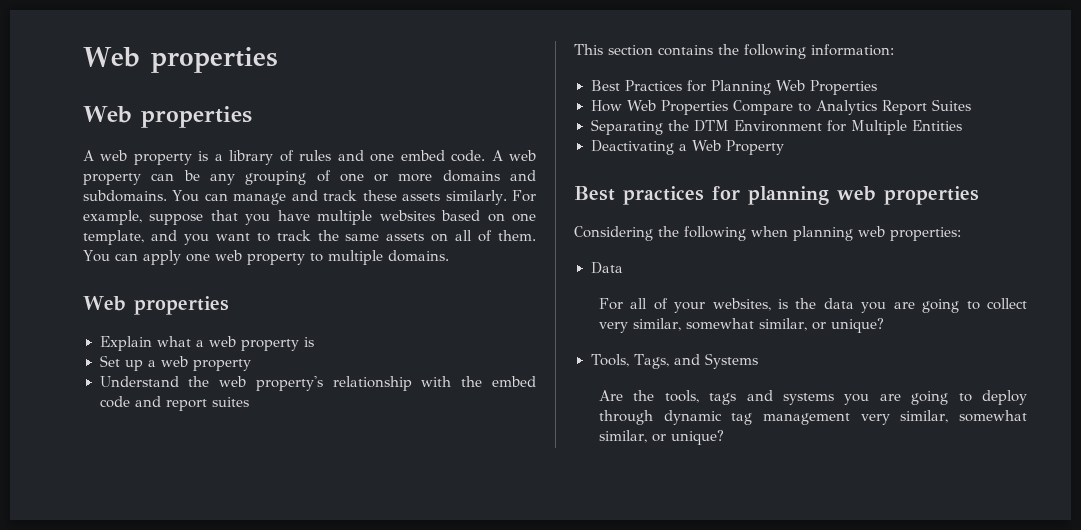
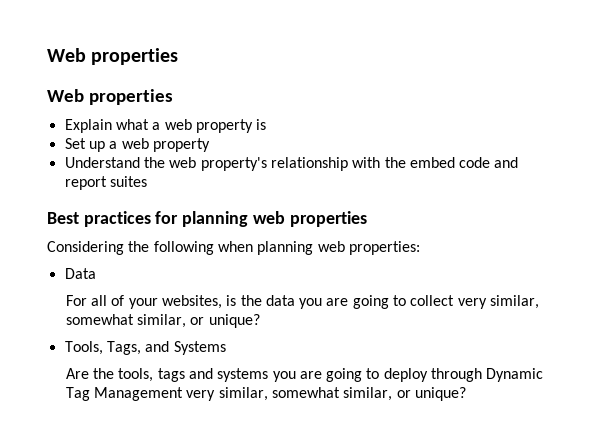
[83,150,536,165] [83,170,536,185] [83,190,536,205] [83,210,537,225] [83,230,536,245] [83,250,449,265] [83,296,229,315] // A web property is a library of rules and one embed code. A web property can be any grouping of one or more domains and subdomains. You can manage and track these assets similarly. For example, suppose that you have multiple websites based on one template, and you want to track the same assets on all of them. You can apply one web property to multiple domains. // Web properties -> (173, 97) none
[574,44,894,59] [590,80,878,95] [590,99,972,115] [590,119,962,135] [590,140,785,155] // This section contains the following information: // Best Practices for Planning Web Properties // How Web Properties Compare to Analytics Report Suites // Separating the DTM Environment for Multiple Entities // Deactivating a Web Property -> (147, 181) none
[663,410,850,425] dynamic tag management -> [486,368,544,382] [65,387,183,401] Dynamic Tag Management

